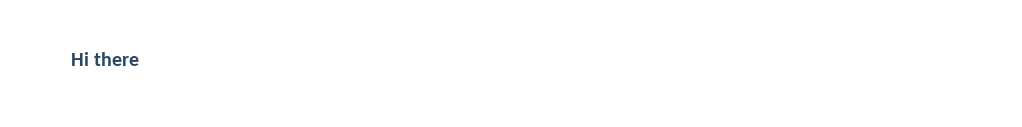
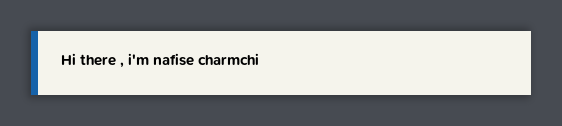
(140, 59) none -> [120,53,260,68] , i'm nafise charmchi

